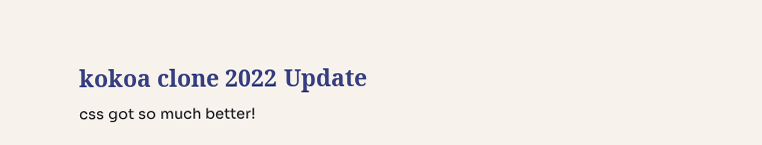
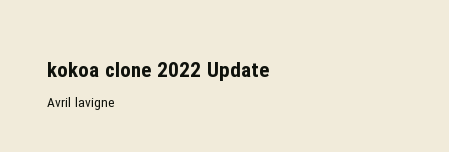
[79,107,256,124] css got so much better! -> [47,97,115,110] Avril lavigne

